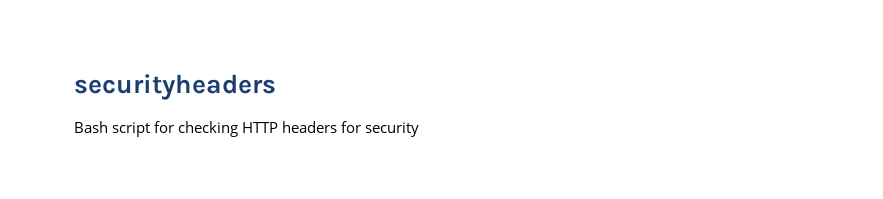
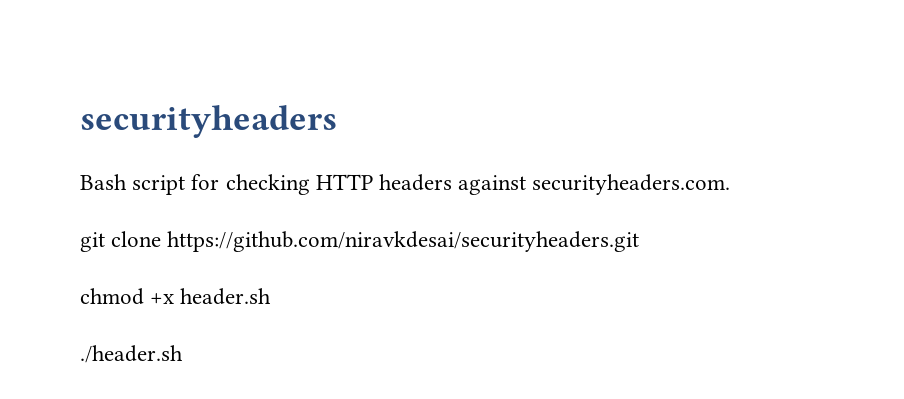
[341,121,420,137] for security -> [458,174,731,195] [80,231,640,252] [80,288,272,305] [80,345,183,363] against securityheaders.com. // git clone https://github.com/niravkdesai/securityheaders.git // chmod +x header.sh // ./header.sh

